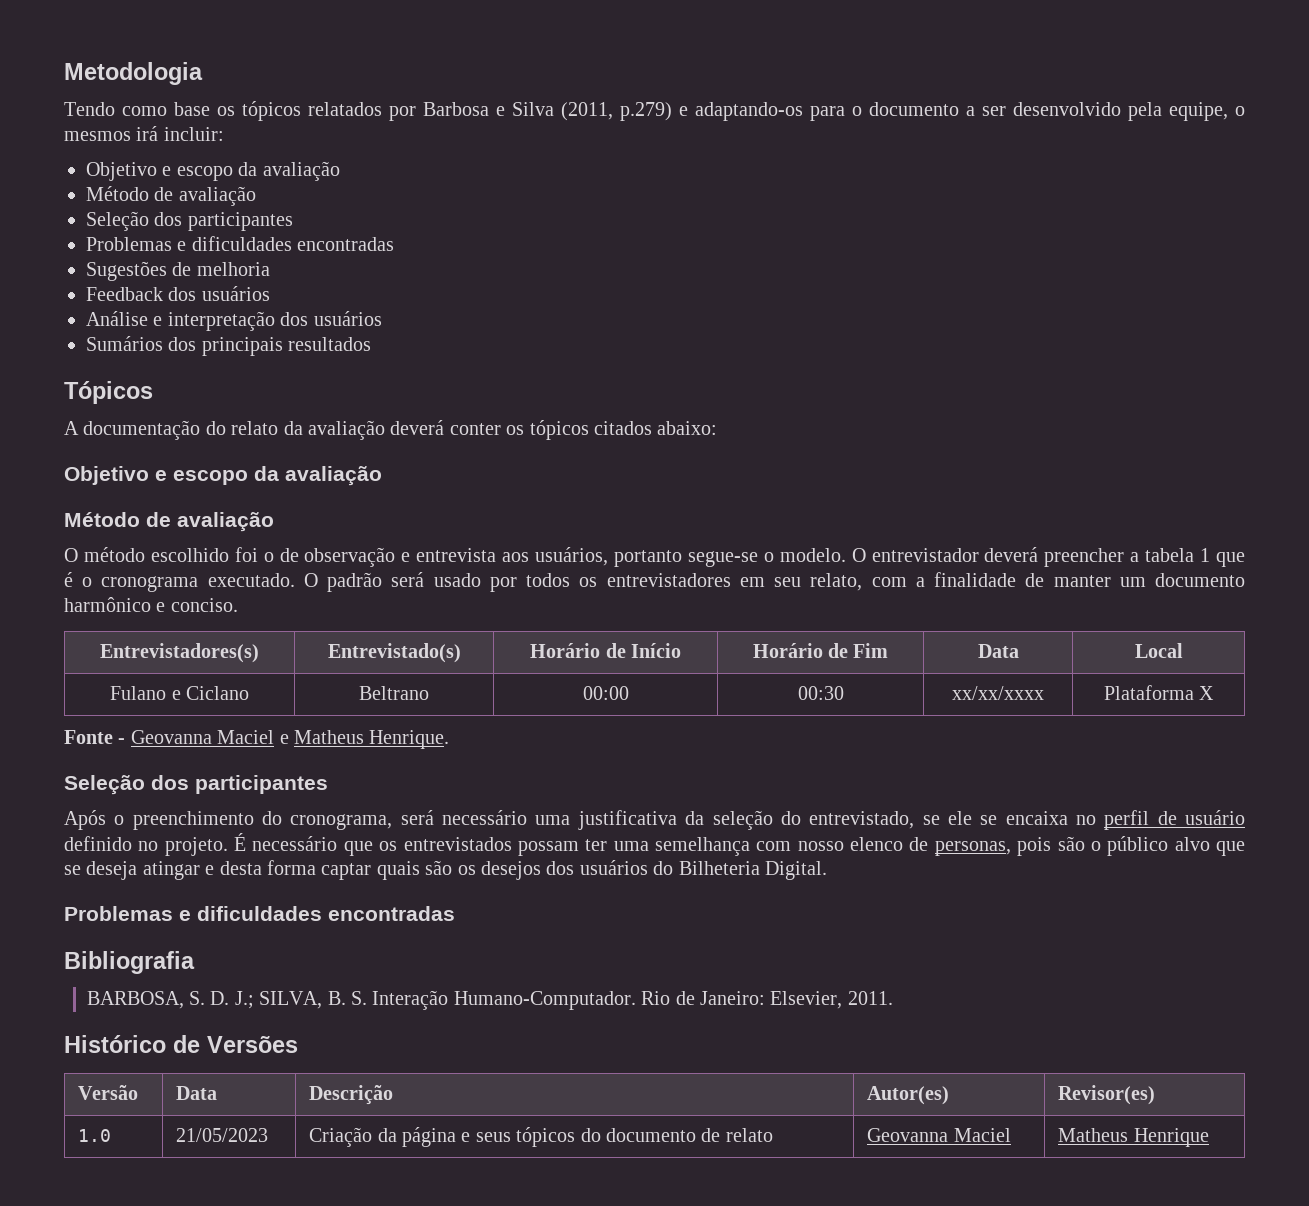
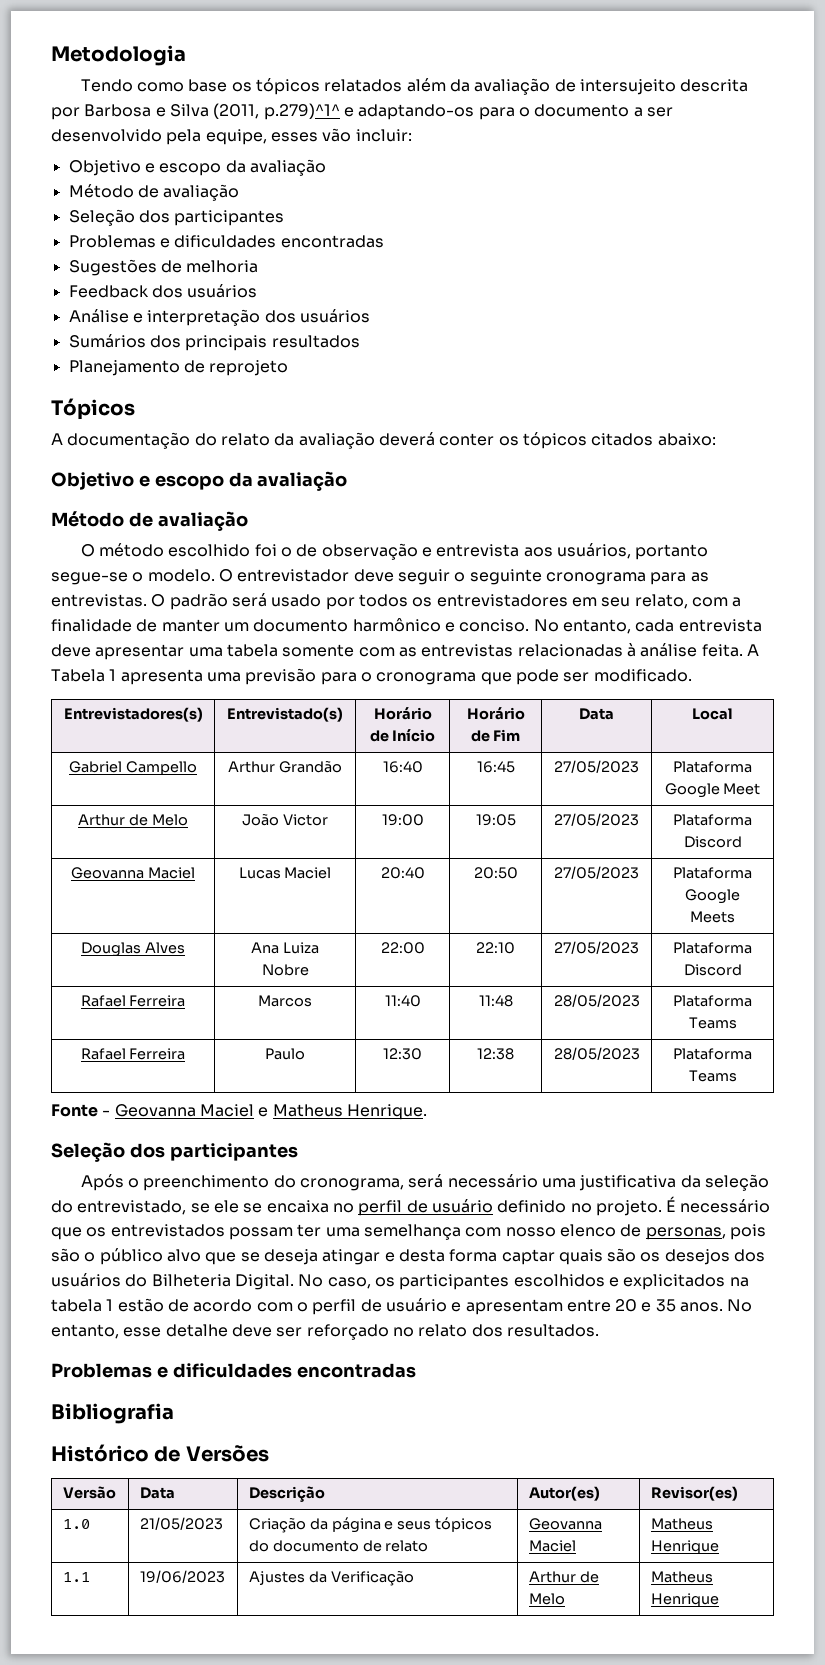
(382, 109) none -> [406,78,749,95] além da avaliação de intersujeito descrita
[620,102,672,121] p.279) -> [263,103,340,120] p.279)^1^
[1235,106,1245,116] [64,126,159,141] o mesmos irá -> [270,128,352,142] esses vão
(372, 344) none -> [68,360,289,376] // Planejamento de reprojeto
[984,547,1246,567] [64,572,295,592] deverá preencher a tabela 1 que é o cronograma executado. -> [353,569,709,585] [51,594,147,607] deve seguir o seguinte cronograma para as entrevistas.
(238, 605) none -> [533,619,762,634] [51,643,759,660] [51,668,692,685] No entanto, cada entrevista deve apresentar uma tabela somente com as entrevistas relacionadas à análise feita. A Tabela 1 apresenta uma previsão para o cronograma que pode ser modificado.
[110,686,249,700] [359,686,429,700] [582,686,629,700] [797,686,844,700] [952,686,1044,700] [1103,685,1215,700] Fulano e Ciclano | Beltrano | 00:00 | 00:30 | xx/xx/xxxx | Plataforma X -> [69,761,197,775] [228,760,342,773] [382,761,423,773] [476,761,515,773] [554,760,639,773] [673,761,752,773] [664,783,761,798] [78,814,188,826] [242,813,328,826] [381,814,424,826] [475,814,516,826] [554,813,639,826] [673,814,752,826] [683,836,742,848] [71,867,195,879] [238,867,332,879] [380,867,425,879] [473,867,518,879] [554,866,639,879] [673,867,752,879] [685,889,740,904] [690,911,735,923] [81,942,185,957] [251,942,319,954] [261,964,309,976] [380,942,425,954] [476,942,515,954] [554,941,639,954] [673,942,752,954] [683,964,742,976] [80,995,186,1007] [258,995,312,1007] [384,995,421,1007] [478,995,513,1007] [553,994,640,1007] [673,995,752,1007] [688,1017,737,1029] [80,1048,186,1060] [265,1048,305,1060] [383,1048,422,1060] [477,1048,514,1060] [553,1047,640,1060] [673,1048,752,1060] [688,1070,737,1082] Gabriel Campello | Arthur Grandão | 16:40 | 16:45 | 27/05/2023 | Plataforma Google Meet // Arthur de Melo | João Victor | 19:00 | 19:05 | 27/05/2023 | Plataforma Discord // Geovanna Maciel | Lucas Maciel | 20:40 | 20:50 | 27/05/2023 | Plataforma Google Meets // Douglas Alves | Ana Luiza Nobre | 22:00 | 22:10 | 27/05/2023 | Plataforma Discord // Rafael Ferreira | Marcos | 11:40 | 11:48 | 28/05/2023 | Plataforma Teams // Rafael Ferreira | Paulo | 12:30 | 12:38 | 28/05/2023 | Plataforma Teams
(827, 870) none -> [298,1274,749,1290] [51,1298,753,1315] [51,1324,599,1340] No caso, os participantes escolhidos e explicitados na tabela 1 estão de acordo com o perfil de usuário e apresentam entre 20 e 35 anos. No entanto, esse detalhe deve ser reforçado no relato dos resultados.
[86,990,893,1010] // BARBOSA, S. D. J.; SILVA, B. S. Interação Humano-Computador. Rio de Janeiro: Elsevier, 2011. -> (174, 1413) none
(1209, 1137) none -> [62,1572,90,1582] [139,1570,225,1583] [248,1570,414,1586] [528,1571,599,1583] [528,1593,565,1605] [650,1571,713,1583] [650,1593,719,1607] // 1.1 | 19/06/2023 | Ajustes da Verificação | Arthur de Melo | Matheus Henrique

